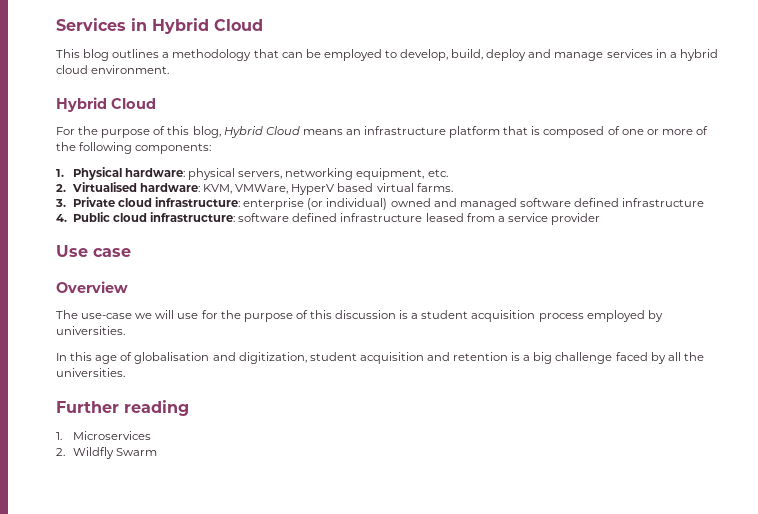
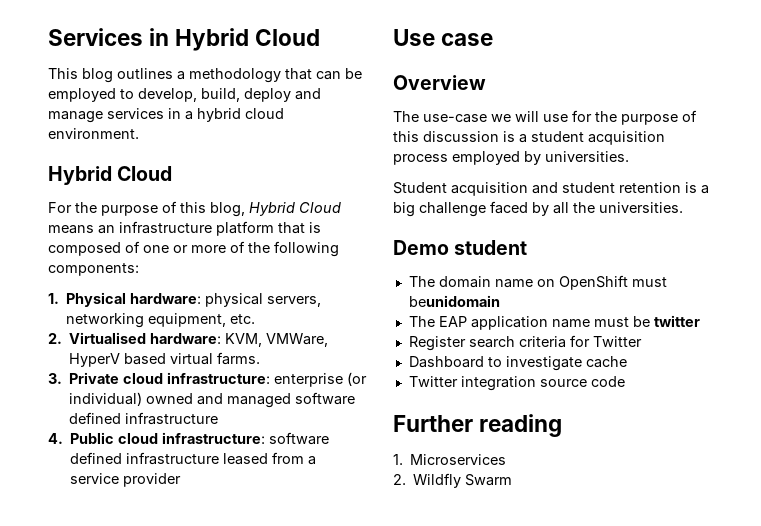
[56,352,357,364] In this age of globalisation and digitization, student -> [393,182,447,194] Student
(450, 356) none -> [562,182,615,193] student
(125, 372) none -> [393,240,528,255] [408,275,667,290] [408,295,500,307] [408,315,700,330] [408,335,642,351] [408,356,627,371] [408,376,625,391] // Demo student // The domain name on OpenShift must beunidomain // The EAP application name must be twitter // Register search criteria for Twitter // Dashboard to investigate cache // Twitter integration source code

